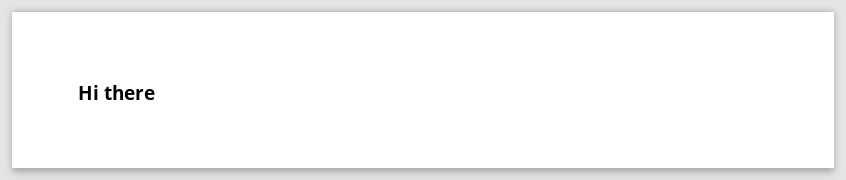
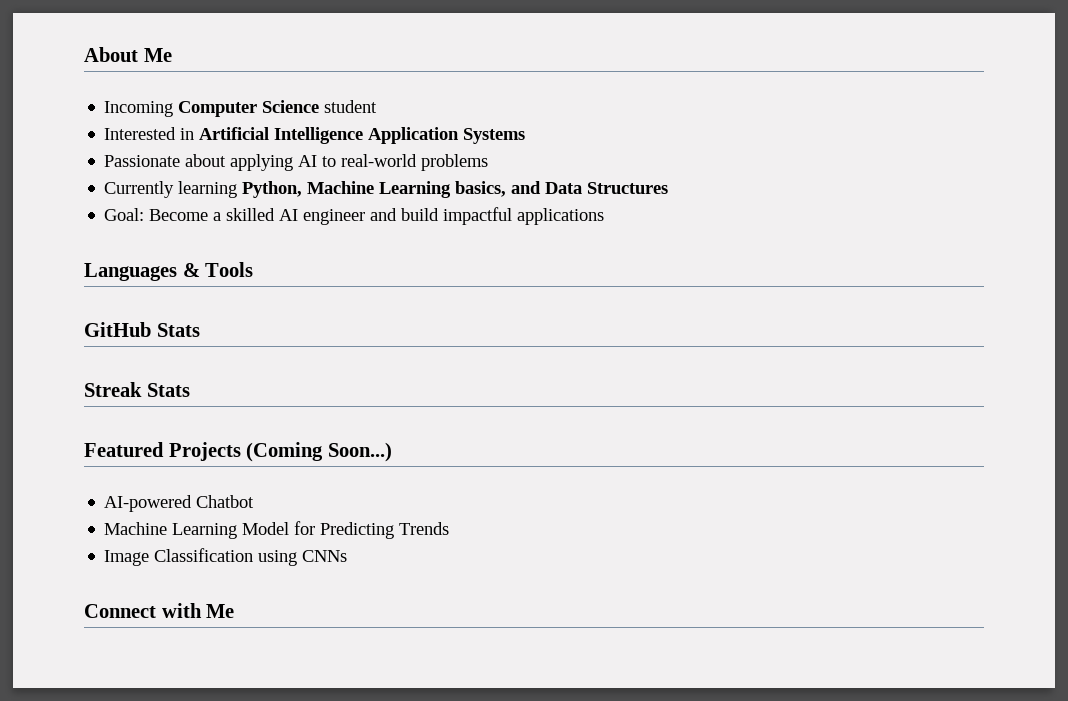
[78,85,155,100] Hi there -> [84,47,172,62] [104,100,378,117] [104,127,526,144] [104,154,489,171] [104,181,669,198] [104,207,605,225] [84,262,254,281] [84,322,200,337] [84,382,190,397] [84,442,392,462] [104,495,255,512] [104,521,450,539] [104,548,348,566] [84,603,235,618] About Me // Incoming Computer Science student // Interested in Artificial Intelligence Application Systems // Passionate about applying AI to real-world problems // Currently learning Python, Machine Learning basics, and Data Structures // Goal: Become a skilled AI engineer and build impactful applications // Languages & Tools // GitHub Stats // Streak Stats // Featured Projects (Coming Soon...) // AI-powered Chatbot // Machine Learning Model for Predicting Trends // Image Classification using CNNs // Connect with Me

